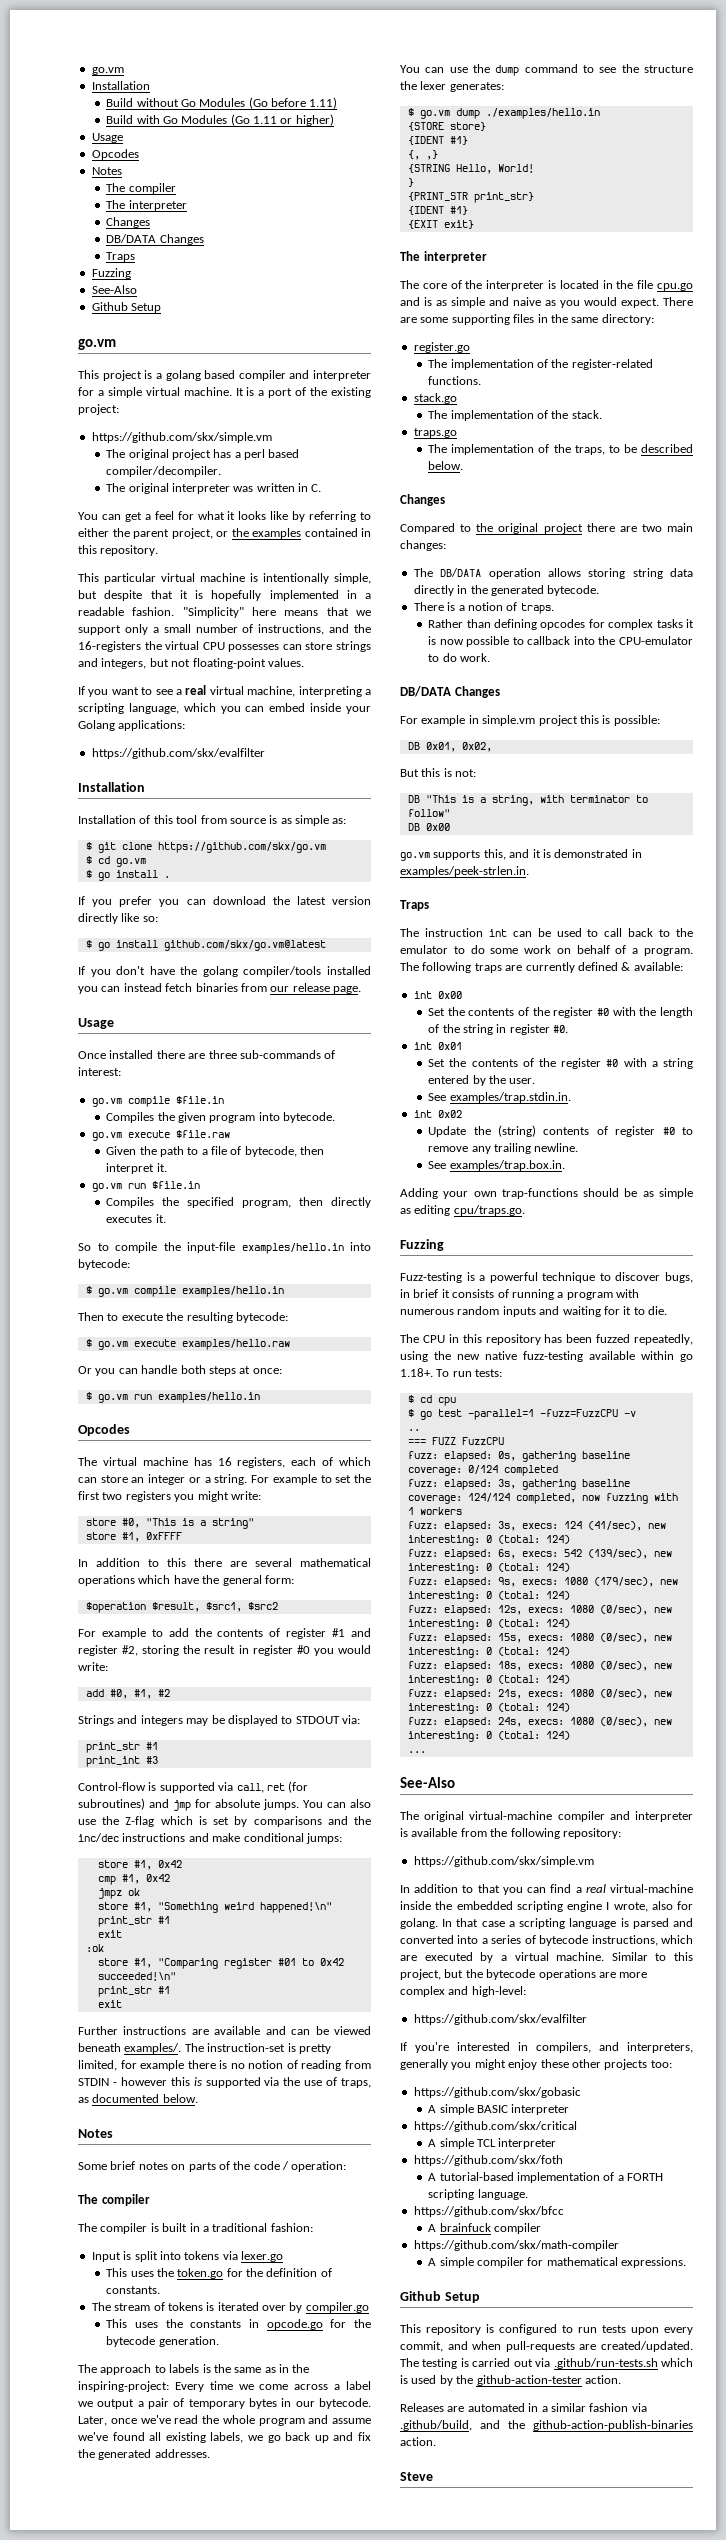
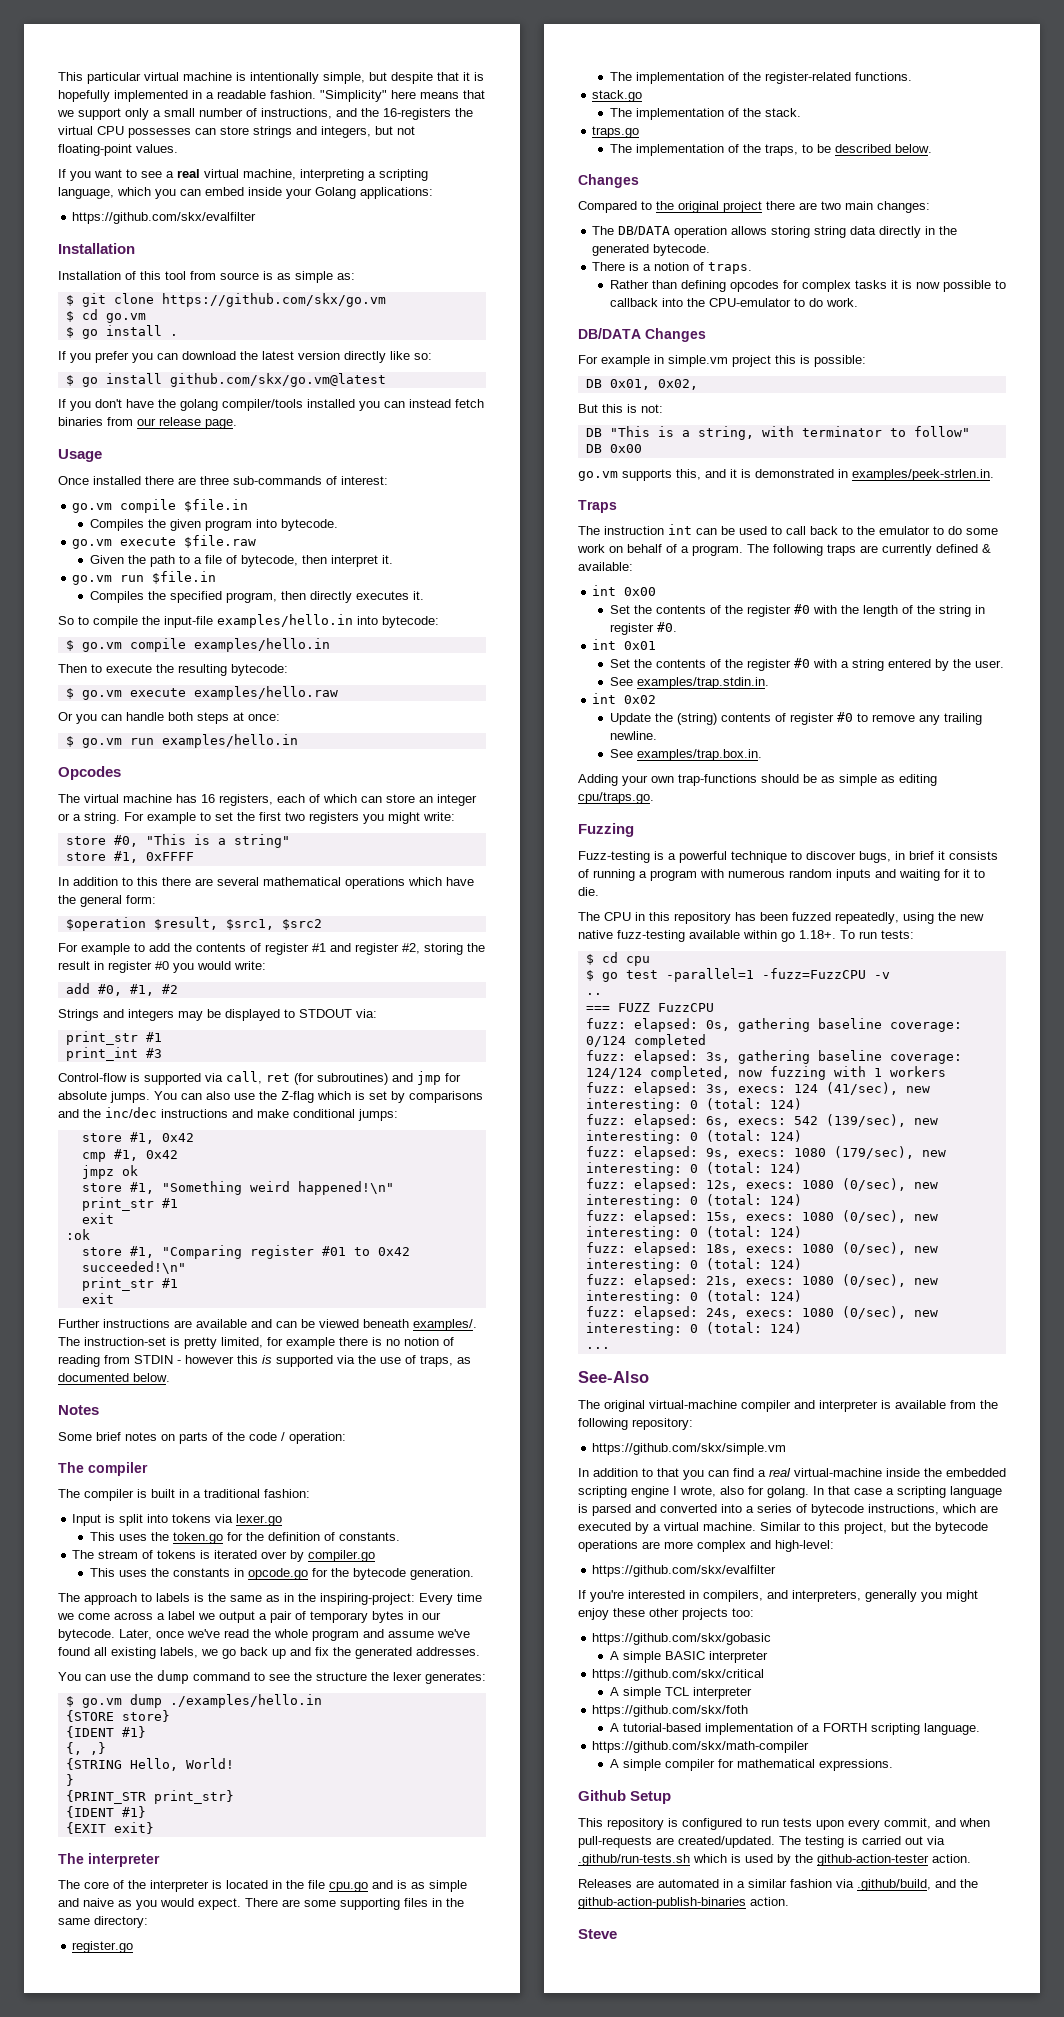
[91,67,124,75] [91,81,150,90] [106,97,338,109] [106,114,334,126] [91,133,123,143] [91,149,139,160] [91,167,122,175] [106,183,176,194] [106,200,187,211] [106,217,151,228] [106,234,204,245] [106,252,136,262] [91,268,131,279] [91,285,137,294] [91,302,162,313] [78,339,116,350] [78,370,371,381] [78,387,371,398] [78,404,119,415] [91,432,272,443] [106,449,300,460] [106,466,222,477] [106,483,322,494] [78,511,371,522] [78,528,371,539] [78,545,159,556] go.vm // Installation // Build without Go Modules (Go before 1.11) // Build with Go Modules (Go 1.11 or higher) // Usage // Opcodes // Notes // The compiler // The interpreter // Changes // DB/DATA Changes // Traps // Fuzzing // See-Also // Github Setup // go.vm // This project is a golang based compiler and interpreter for a simple virtual machine. It is a port of the existing project: // https://github.com/skx/simple.vm // The original project has a perl based compiler/decompiler. // The original interpreter was written in C. // You can get a feel for what it looks like by referring to either the parent project, or the examples contained in this repository. // -> (58, 76) none
[413,2206,564,2217] [428,2223,541,2234] // https://github.com/skx/bfcc // A brainfuck compiler -> (980, 1729) none

